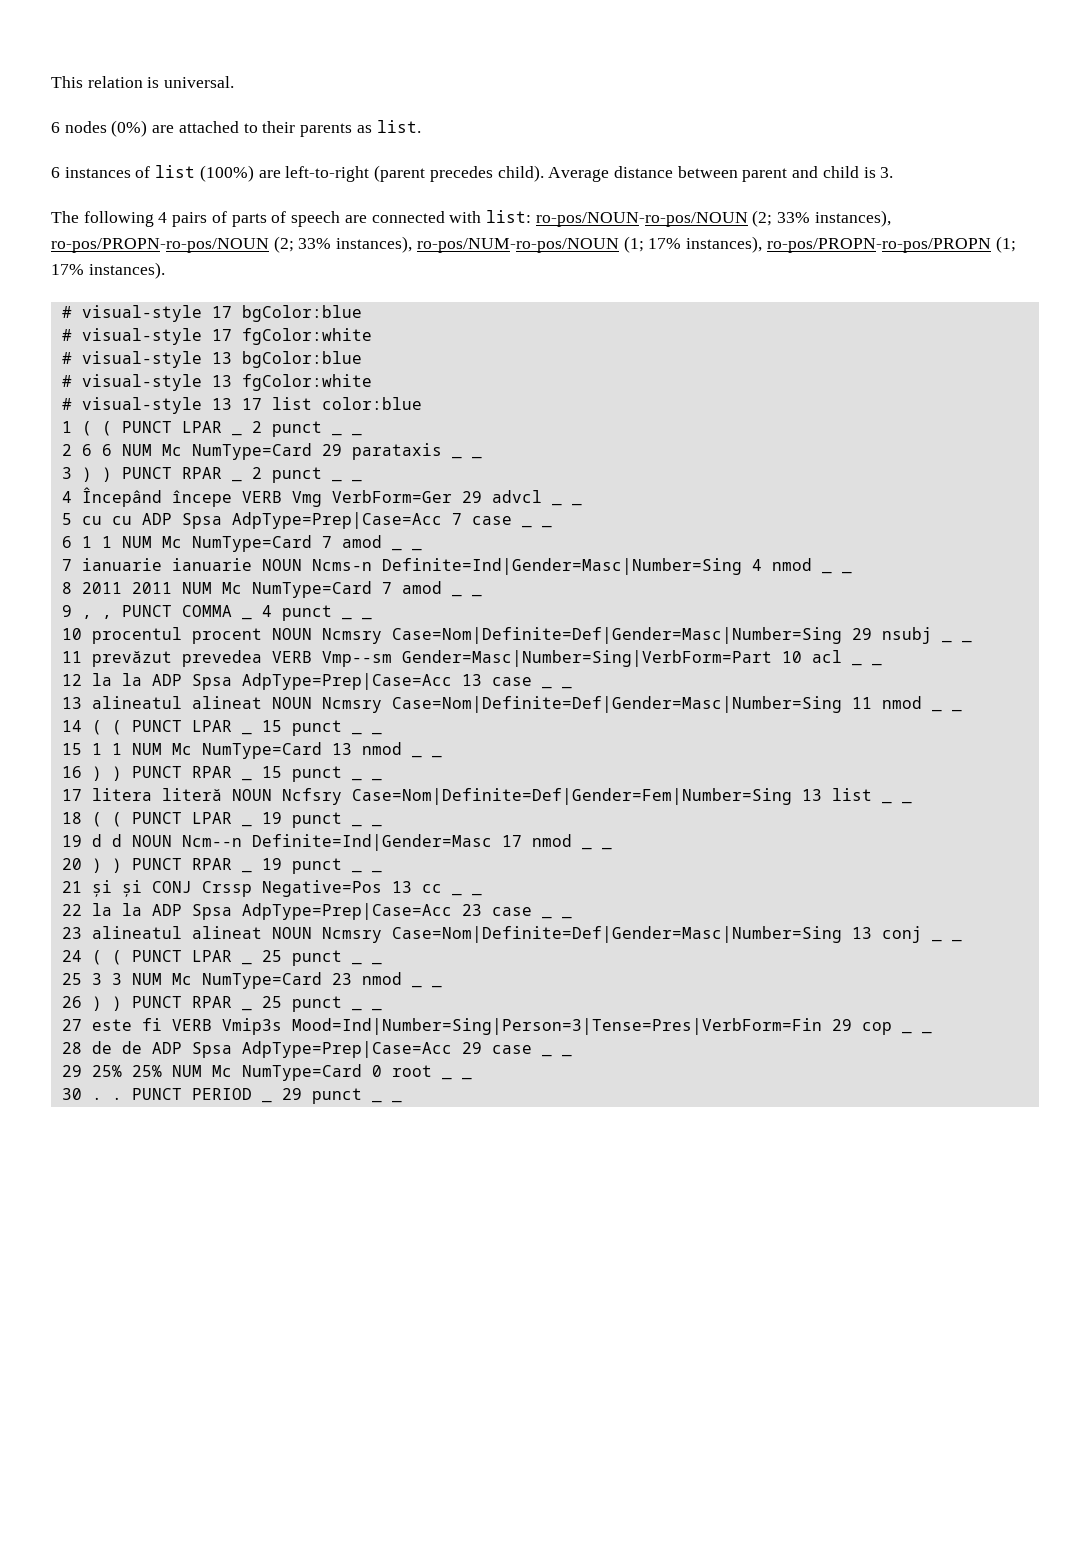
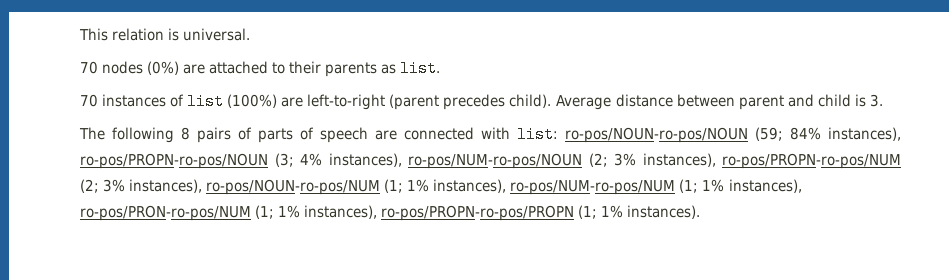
[51,122,60,133] 6 -> [80,61,98,74] 70
[51,167,60,178] 6 -> [80,94,98,107] 70
[158,212,168,223] 4 -> [181,127,190,140] 8
[752,210,891,227] [51,236,682,253] (2; 33% instances), ro-pos/PROPN-ro-pos/NOUN (2; 33% instances), ro-pos/NUM-ro-pos/NOUN (1; 17% -> [755,127,901,141] [80,153,901,169] [80,179,802,195] [80,205,301,221] (59; 84% instances), ro-pos/PROPN-ro-pos/NOUN (3; 4% instances), ro-pos/NUM-ro-pos/NOUN (2; 3% instances), ro-pos/PROPN-ro-pos/NUM (2; 3% instances), ro-pos/NOUN-ro-pos/NUM (1; 1% instances), ro-pos/NUM-ro-pos/NUM (1; 1% instances), ro-pos/PRON-ro-pos/NUM (1; 1%
[51,264,84,275] 17% -> [601,205,624,218] 1%
[61,305,362,322] [61,328,372,345] [61,351,362,368] [61,374,372,391] [61,397,422,414] [61,421,222,436] [231,433,242,436] [251,421,362,437] [61,443,482,460] [61,467,222,482] [231,479,242,482] [251,467,362,483] [61,487,542,507] [551,503,582,506] [61,512,512,529] [521,525,552,528] [61,535,382,552] [391,548,422,551] [61,558,812,575] [821,571,852,574] [61,581,442,598] [451,594,482,597] [61,605,232,619] [241,617,252,620] [261,605,372,621] [61,627,972,644] [61,650,842,667] [851,663,882,666] [61,673,532,690] [541,686,572,689] [61,696,922,713] [931,709,962,712] [61,720,232,735] [241,732,252,735] [261,720,382,736] [61,742,402,759] [411,755,442,758] [61,766,232,781] [241,778,252,781] [261,766,382,782] [61,788,872,805] [881,801,912,804] [61,812,232,827] [241,824,252,827] [261,812,382,828] [61,834,572,851] [581,847,612,850] [61,858,232,873] [241,870,252,873] [261,858,382,874] [61,880,442,897] [451,893,482,896] [61,903,532,920] [541,916,572,919] [61,926,962,943] [61,950,232,965] [241,962,252,965] [261,950,382,966] [61,972,402,989] [411,985,442,988] [61,996,232,1011] [241,1008,252,1011] [261,996,382,1012] [61,1018,932,1035] [61,1041,532,1058] [541,1054,572,1057] [61,1064,432,1081] [441,1077,472,1080] [61,1088,252,1100] [261,1100,272,1103] [281,1088,402,1104] // # visual-style 17 bgColor:blue // # visual-style 17 fgColor:white // # visual-style 13 bgColor:blue // # visual-style 13 fgColor:white // # visual-style 13 17 list color:blue // 1 ( ( PUNCT LPAR _ 2 punct _ _ // 2 6 6 NUM Mc NumType=Card 29 parataxis _ _ // 3 ) ) PUNCT RPAR _ 2 punct _ _ // 4 Începând începe VERB Vmg VerbForm=Ger 29 advcl _ _ // 5 cu cu ADP Spsa AdpType=Prep|Case=Acc 7 case _ _ // 6 1 1 NUM Mc NumType=Card 7 amod _ _ // 7 ianuarie ianuarie NOUN Ncms-n Definite=Ind|Gender=Masc|Number=Sing 4 nmod _ _ // 8 2011 2011 NUM Mc NumType=Card 7 amod _ _ // 9 , , PUNCT COMMA _ 4 punct _ _ // 10 procentul procent NOUN Ncmsry Case=Nom|Definite=Def|Gender=Masc|Number=Sing 29 nsubj _ _ // 11 prevăzut prevedea VERB Vmp--sm Gender=Masc|Number=Sing|VerbForm=Part 10 acl _ _ // 12 la la ADP Spsa AdpType=Prep|Case=Acc 13 case _ _ // 13 alineatul alineat NOUN Ncmsry Case=Nom|Definite=Def|Gender=Masc|Number=Sing 11 nmod _ _ // 14 ( ( PUNCT LPAR _ 15 punct _ _ // 15 1 1 NUM Mc NumType=Card 13 nmod _ _ // 16 ) ) PUNCT RPAR _ 15 punct _ _ // 17 litera literă NOUN Ncfsry Case=Nom|Definite=Def|Gender=Fem|Number=Sing 13 list _ _ // 18 ( ( PUNCT LPAR _ 19 punct _ _ // 19 d d NOUN Ncm--n Definite=Ind|Gender=Masc 17 nmod _ _ // 20 ) ) PUNCT RPAR _ 19 punct _ _ // 21 și și CONJ Crssp Negative=Pos 13 cc _ _ // 22 la la ADP Spsa AdpType=Prep|Case=Acc 23 case _ _ // 23 alineatul alineat NOUN Ncmsry Case=Nom|Definite=Def|Gender=Masc|Number=Sing 13 conj _ _ // 24 ( ( PUNCT LPAR _ 25 punct _ _ // 25 3 3 NUM Mc NumType=Card 23 nmod _ _ // 26 ) ) PUNCT RPAR _ 25 punct _ _ // 27 este fi VERB Vmip3s Mood=Ind|Number=Sing|Person=3|Tense=Pres|VerbForm=Fin 29 cop _ _ // 28 de de ADP Spsa AdpType=Prep|Case=Acc 29 case _ _ // 29 25% 25% NUM Mc NumType=Card 0 root _ _ // 30 . . PUNCT PERIOD _ 29 punct _ _ -> (701, 212) none

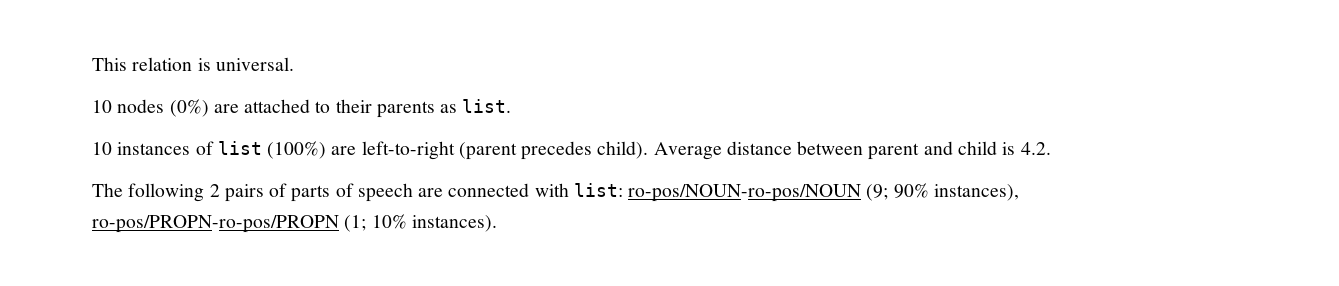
[80,61,98,74] 70 -> [92,100,112,113] 10
[80,94,98,107] 70 -> [92,142,112,155] 10
[869,94,883,107] 3. -> [1020,142,1051,155] 4.2.
[181,127,190,140] 8 -> [209,184,220,197] 2
[755,127,901,141] [80,153,901,169] [80,179,802,195] [80,205,301,221] (59; 84% instances), ro-pos/PROPN-ro-pos/NOUN (3; 4% instances), ro-pos/NUM-ro-pos/NOUN (2; 3% instances), ro-pos/PROPN-ro-pos/NUM (2; 3% instances), ro-pos/NOUN-ro-pos/NUM (1; 1% instances), ro-pos/NUM-ro-pos/NUM (1; 1% instances), ro-pos/PRON-ro-pos/NUM (1; 1% -> [866,183,929,201] (9; 90%
[601,205,624,218] 1% -> [371,214,407,229] 10%

